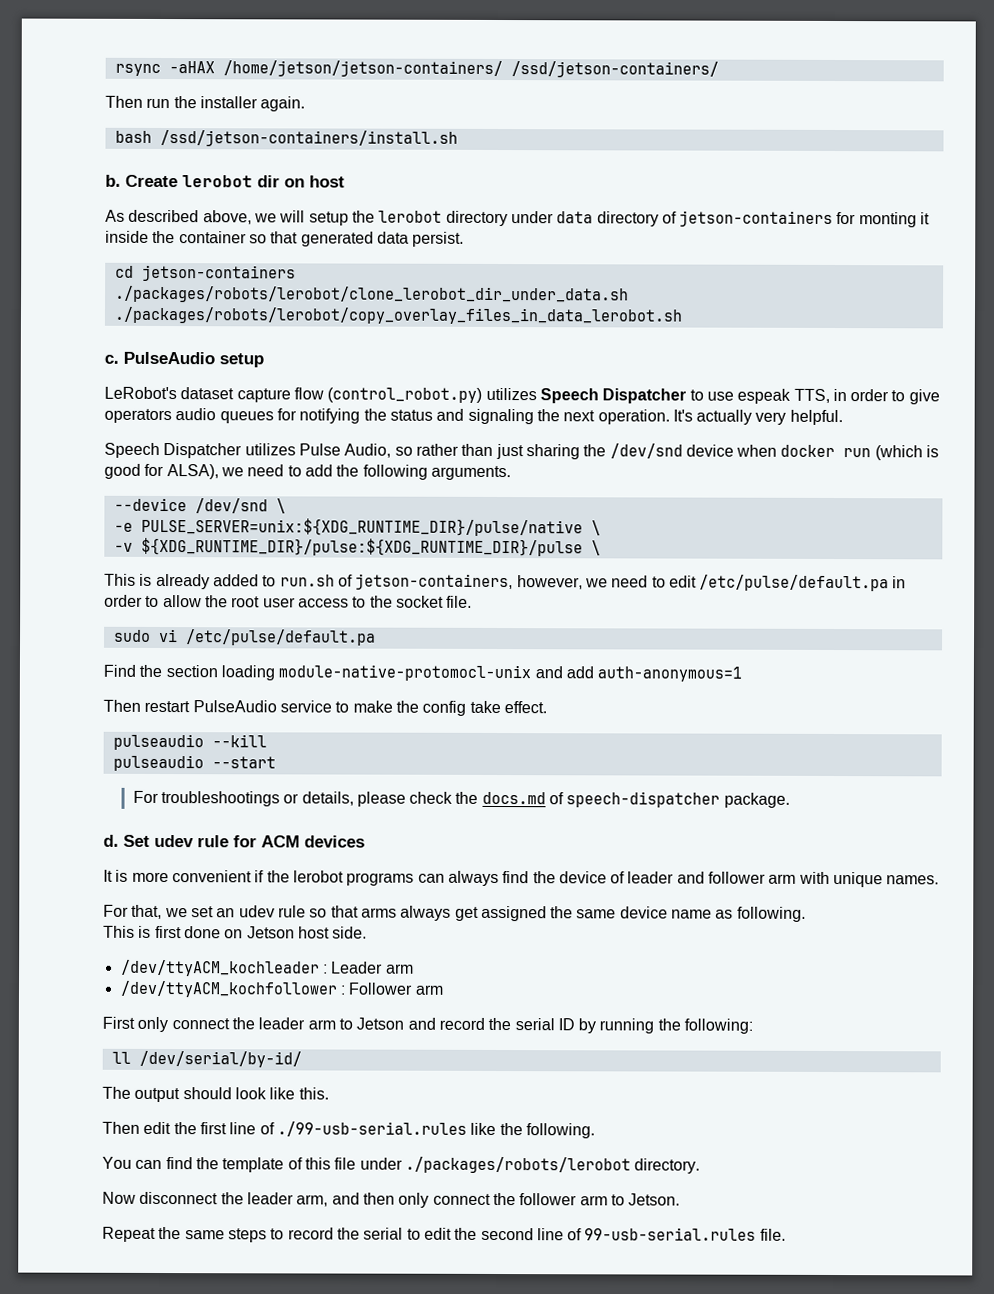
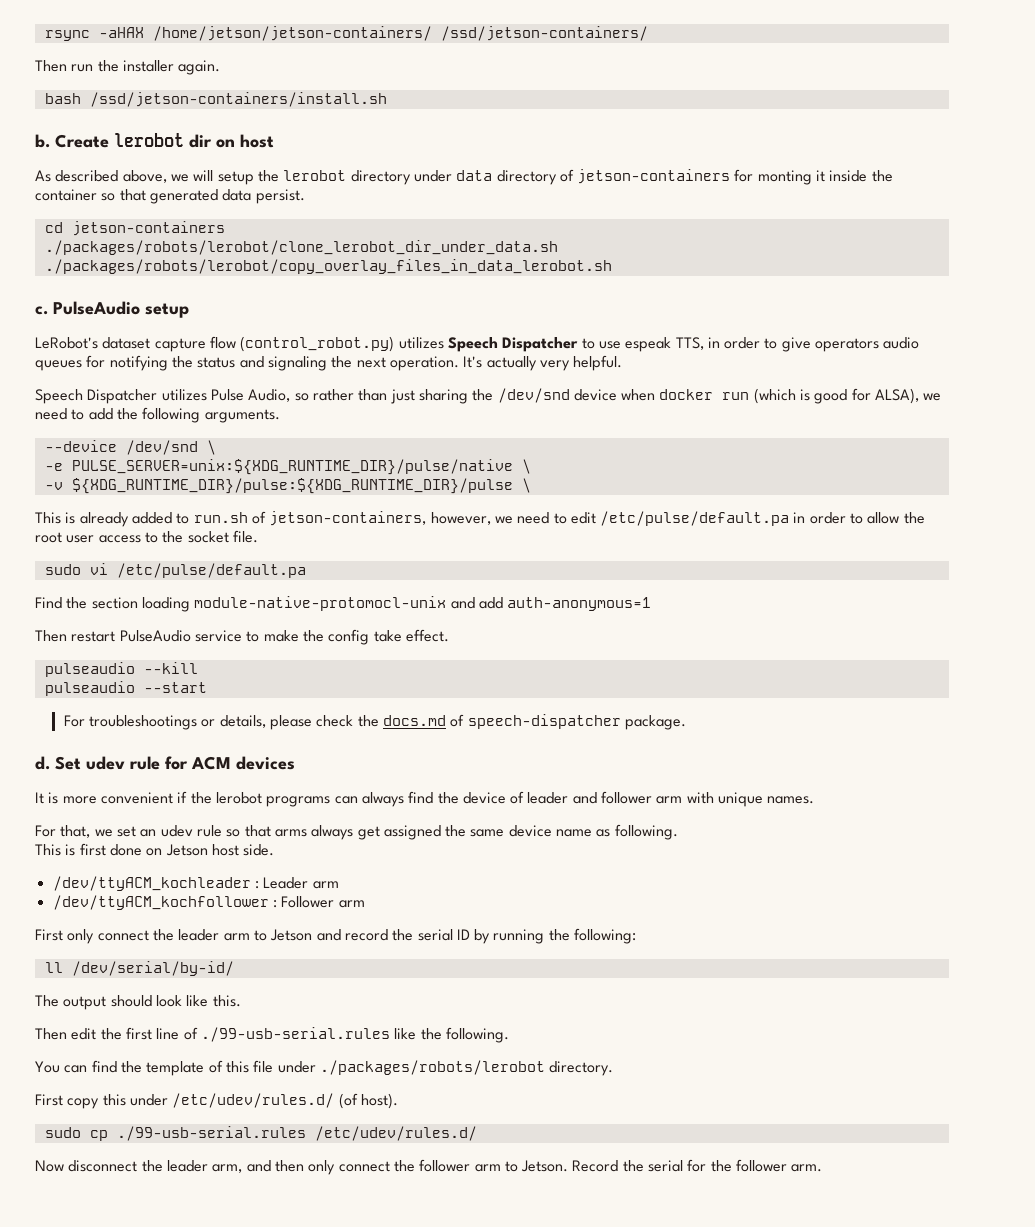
(701, 1166) none -> [35,1093,398,1109] [44,1126,477,1141] // First copy this under /etc/udev/rules.d/ (of host). // sudo cp ./99-usb-serial.rules /etc/udev/rules.d/
[102,1226,786,1243] // Repeat the same steps to record the serial to edit the second line of 99-usb-serial.rules file. -> [572,1159,823,1172] Record the serial for the follower arm.

